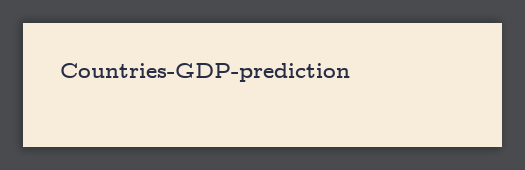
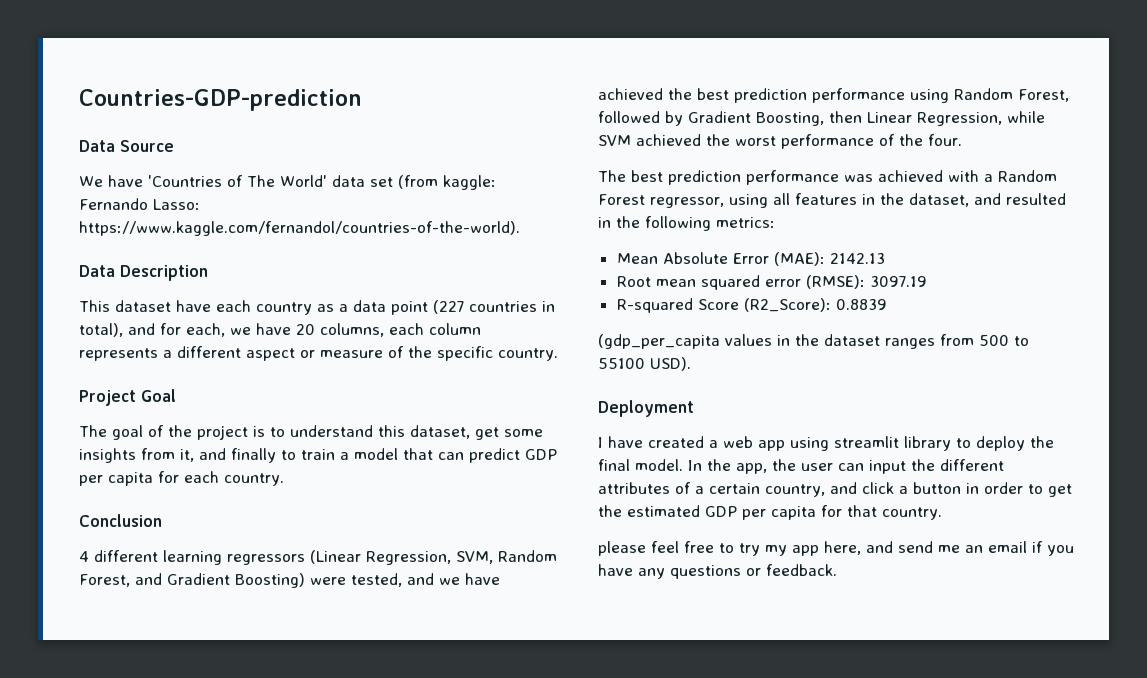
(350, 72) none -> [79,140,174,152] [79,175,496,190] [79,198,200,210] [79,221,520,236] [79,265,208,281] [79,300,555,315] [79,323,481,337] [79,346,558,361] [79,389,176,406] [79,425,543,440] [79,448,557,463] [79,471,284,486] [79,514,162,527] [79,550,557,565] [79,573,500,588] [598,88,1069,103] [598,111,1045,126] [598,134,962,149] [598,170,1057,185] [598,193,1066,208] [598,216,775,231] [616,252,885,266] [616,275,927,290] [616,298,887,313] [598,334,1029,349] [598,357,691,371] [598,400,694,417] [598,436,1054,451] [598,459,1004,474] [598,482,1072,497] [598,505,942,520] [598,541,1074,556] [598,564,837,579] // Data Source // We have 'Countries of The World' data set (from kaggle: Fernando Lasso: https://www.kaggle.com/fernandol/countries-of-the-world). // Data Description // This dataset have each country as a data point (227 countries in total), and for each, we have 20 columns, each column represents a different aspect or measure of the specific country. // Project Goal // The goal of the project is to understand this dataset, get some insights from it, and finally to train a model that can predict GDP per capita for each country. // Conclusion // 4 different learning regressors (Linear Regression, SVM, Random Forest, and Gradient Boosting) were tested, and we have achieved the best prediction performance using Random Forest, followed by Gradient Boosting, then Linear Regression, while SVM achieved the worst performance of the four. // The best prediction performance was achieved with a Random Forest regressor, using all features in the dataset, and resulted in the following metrics: // Mean Absolute Error (MAE): 2142.13 // Root mean squared error (RMSE): 3097.19 // R-squared Score (R2_Score): 0.8839 // (gdp_per_capita values in the dataset ranges from 500 to 55100 USD). // Deployment // I have created a web app using streamlit library to deploy the final model. In the app, the user can input the different attributes of a certain country, and click a button in order to get the estimated GDP per capita for that country. // please feel free to try my app here, and send me an email if you have any questions or feedback.

